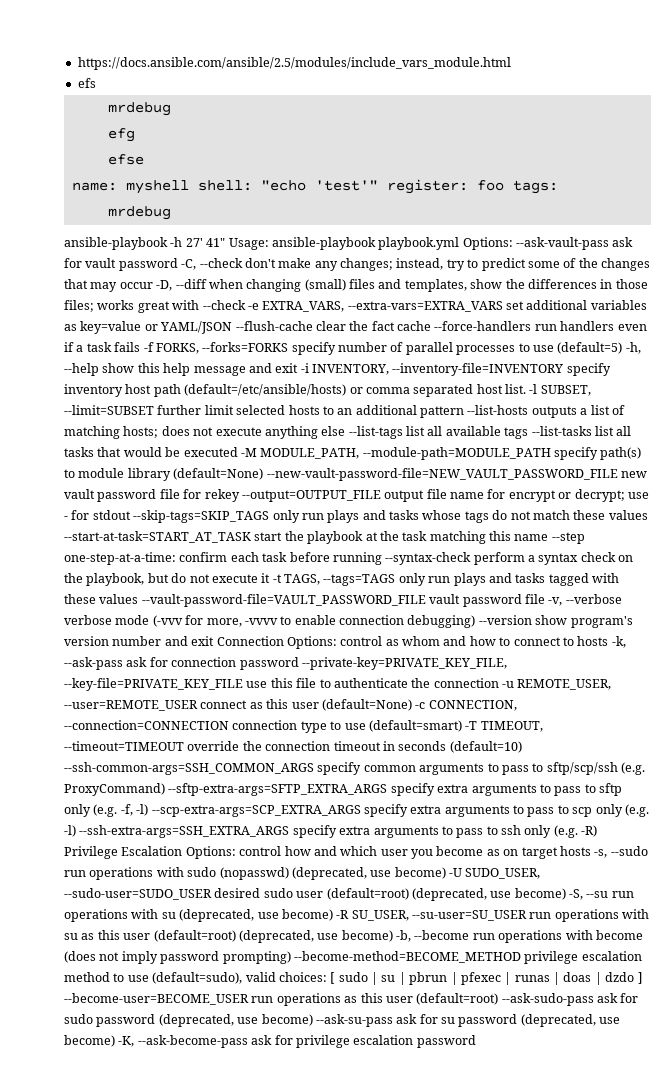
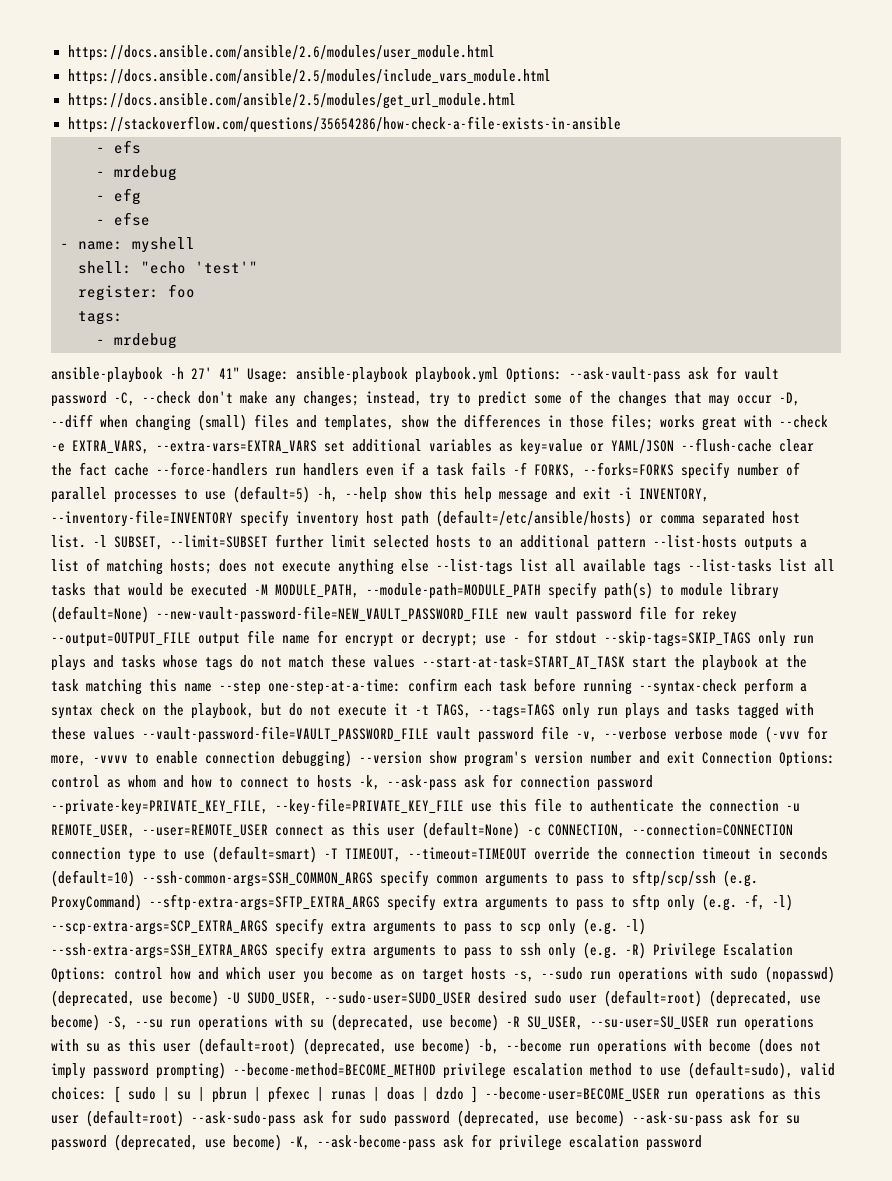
(77, 63) none -> [67,45,495,61] https://docs.ansible.com/ansible/2.6/modules/user_module.html //
(511, 63) none -> [67,93,516,109] [67,116,621,133] [96,147,105,153] https://docs.ansible.com/ansible/2.5/modules/get_url_module.html // https://stackoverflow.com/questions/35654286/how-check-a-file-exists-in-ansible // -
[107,102,171,116] mrdebug // -> [96,165,177,181] [96,195,105,201] - mrdebug // -
(135, 135) none -> [96,219,105,225] -
(144, 159) none -> [60,243,69,249] -
(189, 187) none -> (195, 245) //
(378, 185) none -> (258, 267) //
(504, 185) none -> (195, 291) //
(558, 187) none -> [96,339,105,345] -

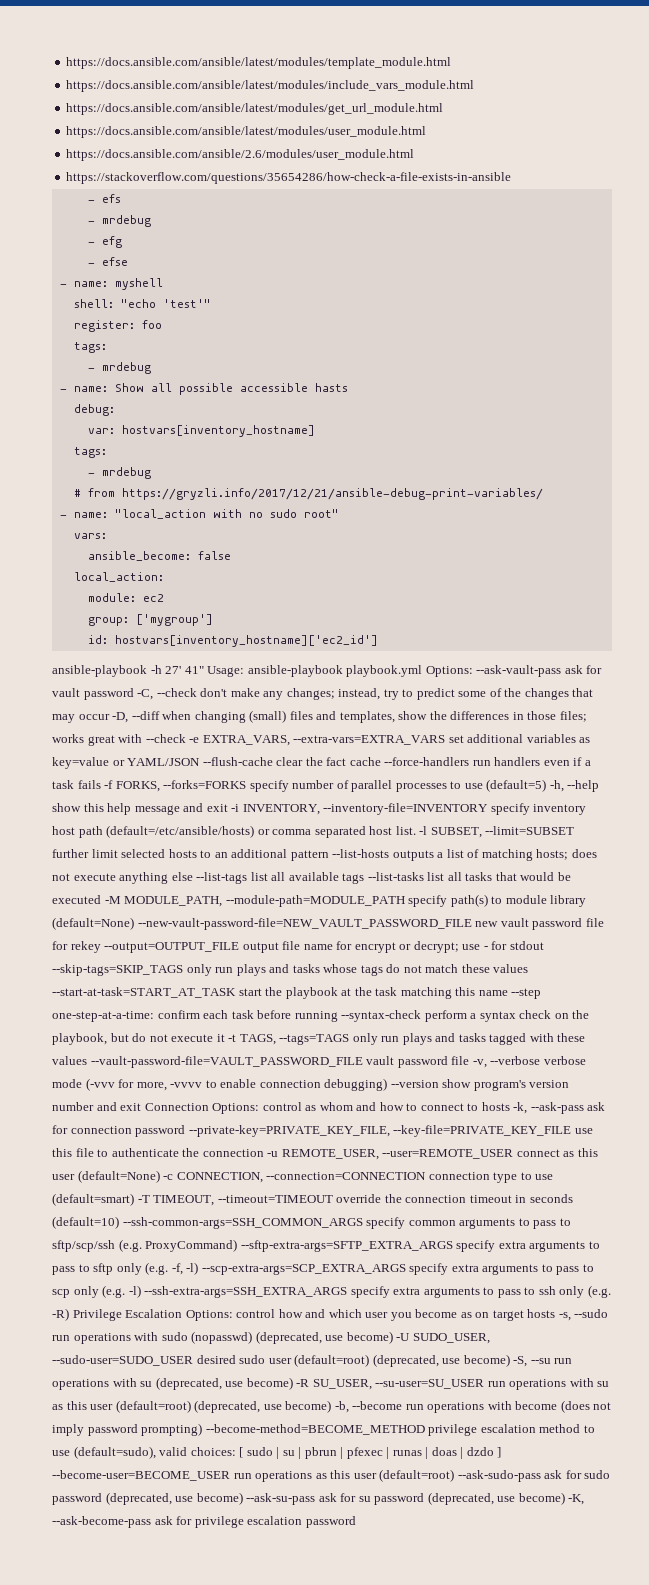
(67, 53) none -> [66,57,452,69] [66,80,475,92] [66,103,444,115] [66,126,427,138] https://docs.ansible.com/ansible/latest/modules/template_module.html // https://docs.ansible.com/ansible/latest/modules/include_vars_module.html // https://docs.ansible.com/ansible/latest/modules/get_url_module.html // https://docs.ansible.com/ansible/latest/modules/user_module.html //
[67,69,551,85] [67,93,516,109] // https://docs.ansible.com/ansible/2.5/modules/include_vars_module.html // https://docs.ansible.com/ansible/2.5/modules/get_url_module.html -> (415, 155) none
(177, 341) none -> [59,383,348,395] [73,404,115,416] [87,425,315,437] [73,447,107,458] [87,467,151,479] [73,488,543,500] [59,509,339,519] [73,533,107,539] [87,551,231,561] [73,572,164,582] [87,593,164,602] [87,614,213,626] [87,635,378,647] // - name: Show all possible accessible hasts // debug: // var: hostvars[inventory_hostname] // tags: // - mrdebug // # from https://gryzli.info/2017/12/21/ansible-debug-print-variables/ // - name: "local_action with no sudo root" // vars: // ansible_become: false // local_action: // module: ec2 // group: ['mygroup'] // id: hostvars[inventory_hostname]['ec2_id']

